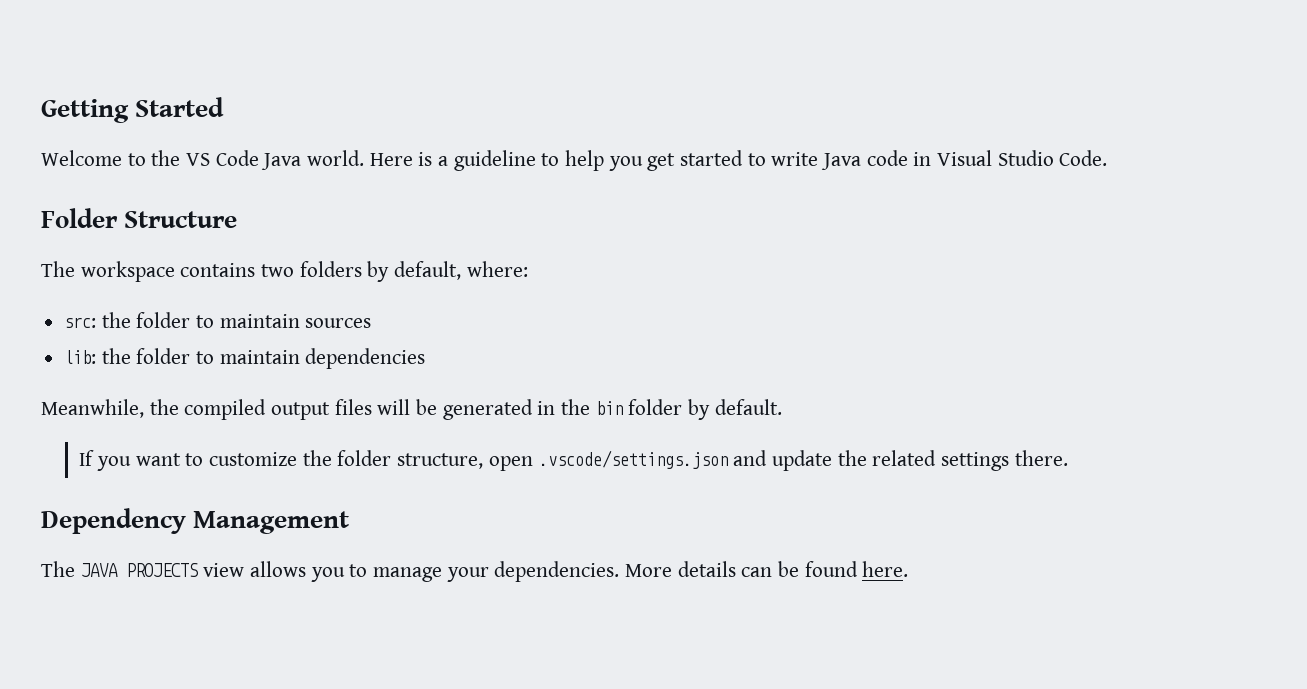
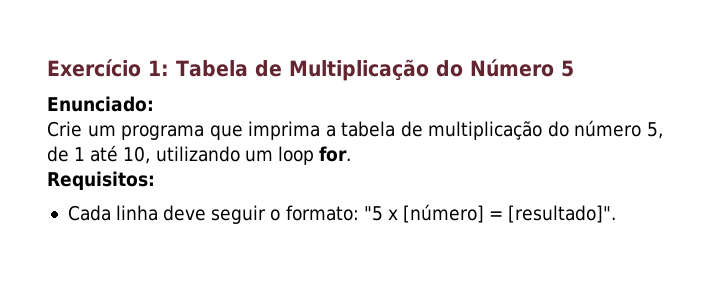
[41,97,225,123] [41,150,1108,171] [41,208,238,228] [41,261,528,282] [64,312,372,328] [64,348,426,369] [41,399,782,420] [79,450,1068,471] [41,508,350,534] [41,561,909,582] Getting Started // Welcome to the VS Code Java world. Here is a guideline to help you get started to write Java code in Visual Studio Code. // Folder Structure // The workspace contains two folders by default, where: // src: the folder to maintain sources // lib: the folder to maintain dependencies // Meanwhile, the compiled output files will be generated in the bin folder by default. // If you want to customize the folder structure, open .vscode/settings.json and update the related settings there. // Dependency Management // The JAVA PROJECTS view allows you to manage your dependencies. More details can be found here. -> [47,59,574,81] [47,96,154,112] [47,120,663,140] [47,145,351,165] [47,171,155,190] [67,204,617,224] Exercício 1: Tabela de Multiplicação do Número 5 // Enunciado: // Crie um programa que imprima a tabela de multiplicação do número 5, de 1 até 10, utilizando um loop for. // Requisitos: // Cada linha deve seguir o formato: "5 x [número] = [resultado]".

